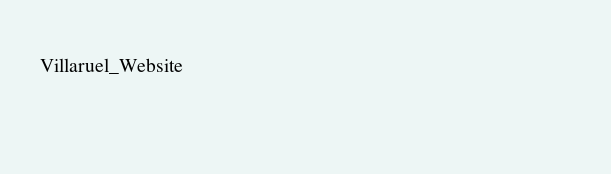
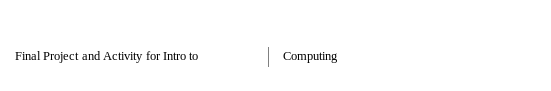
[40,58,183,74] Villaruel_Website -> [15,51,338,63] Final Project and Activity for Intro to Computing

